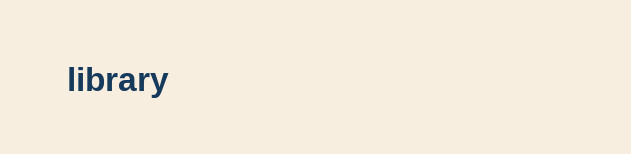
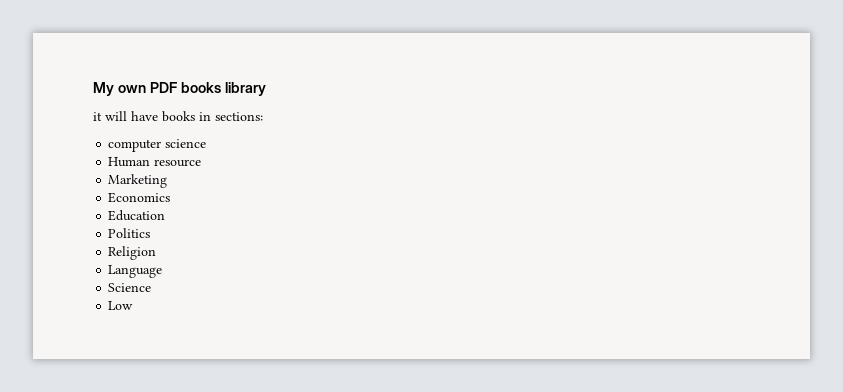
[67,67,169,98] library -> [93,82,266,96] [93,111,263,122] [108,139,207,152] [108,157,202,167] [108,174,168,188] [108,192,171,203] [108,210,166,221] [108,228,151,238] [108,246,157,260] [108,265,163,278] [108,283,152,292] [108,301,134,310] My own PDF books library // it will have books in sections: // computer science // Human resource // Marketing // Economics // Education // Politics // Religion // Language // Science // Low

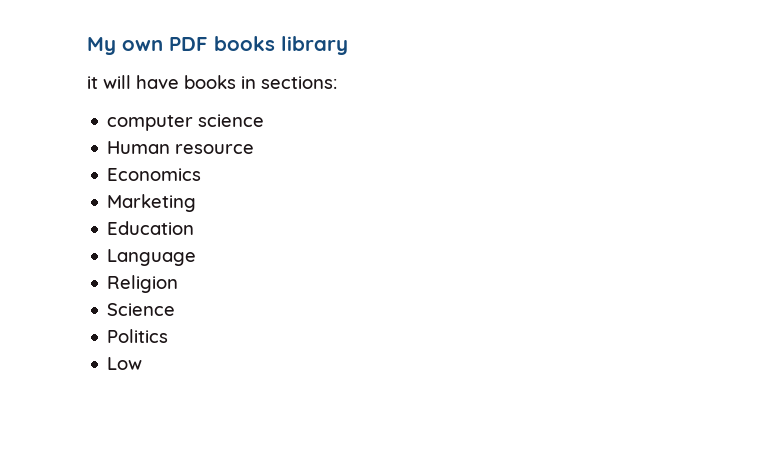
(202, 163) none -> [107,168,202,181] // Economics
[108,192,171,203] // Economics -> (197, 203) none
[108,228,151,238] Politics -> [107,249,197,266] Language
[108,265,163,278] // Language -> (179, 284) none
(152, 287) none -> [107,329,169,343] // Politics

